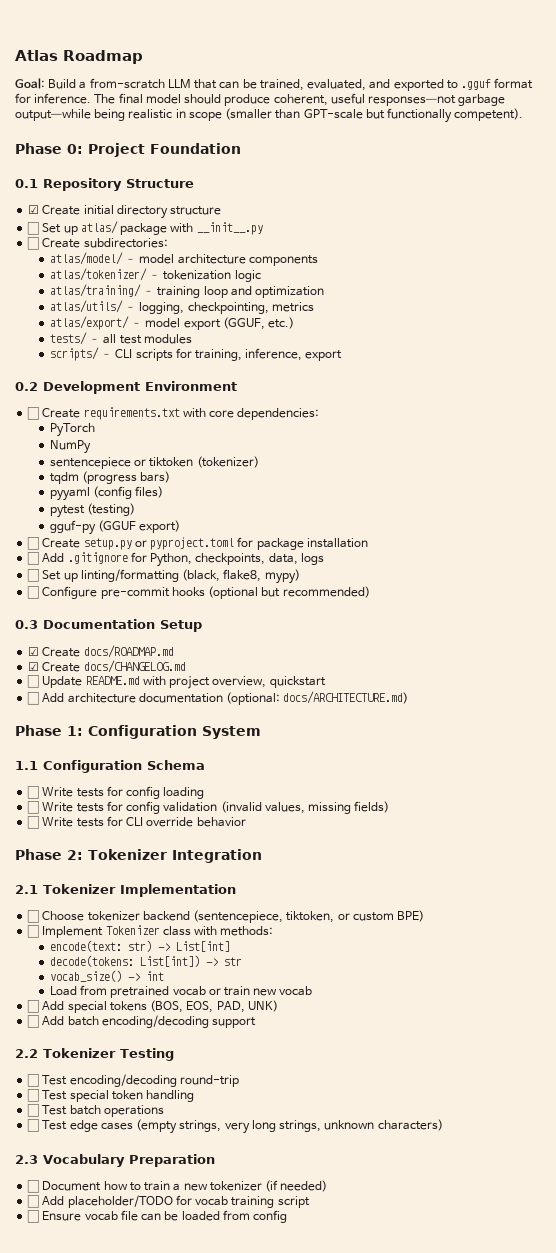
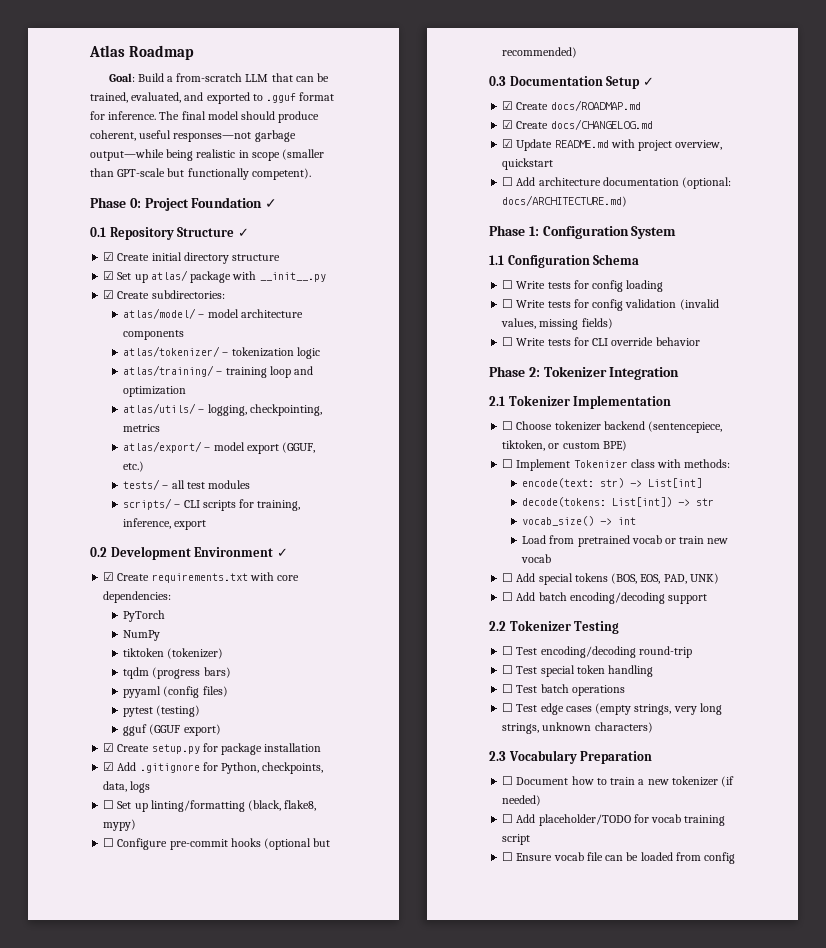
(241, 148) none -> [265,199,278,208] ✓
(194, 183) none -> [237,228,249,237] ✓
[27,222,40,235] ☐ -> [103,271,115,280] ☑
[27,237,40,250] ☐ -> [103,290,115,299] ☑
[27,407,40,420] // ☐ -> [276,548,288,557] [103,572,115,581] ✓ // ☑
[49,457,147,469] sentencepiece or -> (161, 635) none
[49,520,96,535] gguf-py -> [123,724,148,736] gguf
[27,537,40,550] ☐ -> [103,743,115,752] ☑
[134,537,235,550] or pyproject.toml -> (200, 749) none
[27,552,40,565] ☐ -> [103,762,115,771] ☑
(202, 626) none -> [642,77,654,86] ✓
[27,675,40,688] ☐ -> [502,139,514,148] ☑

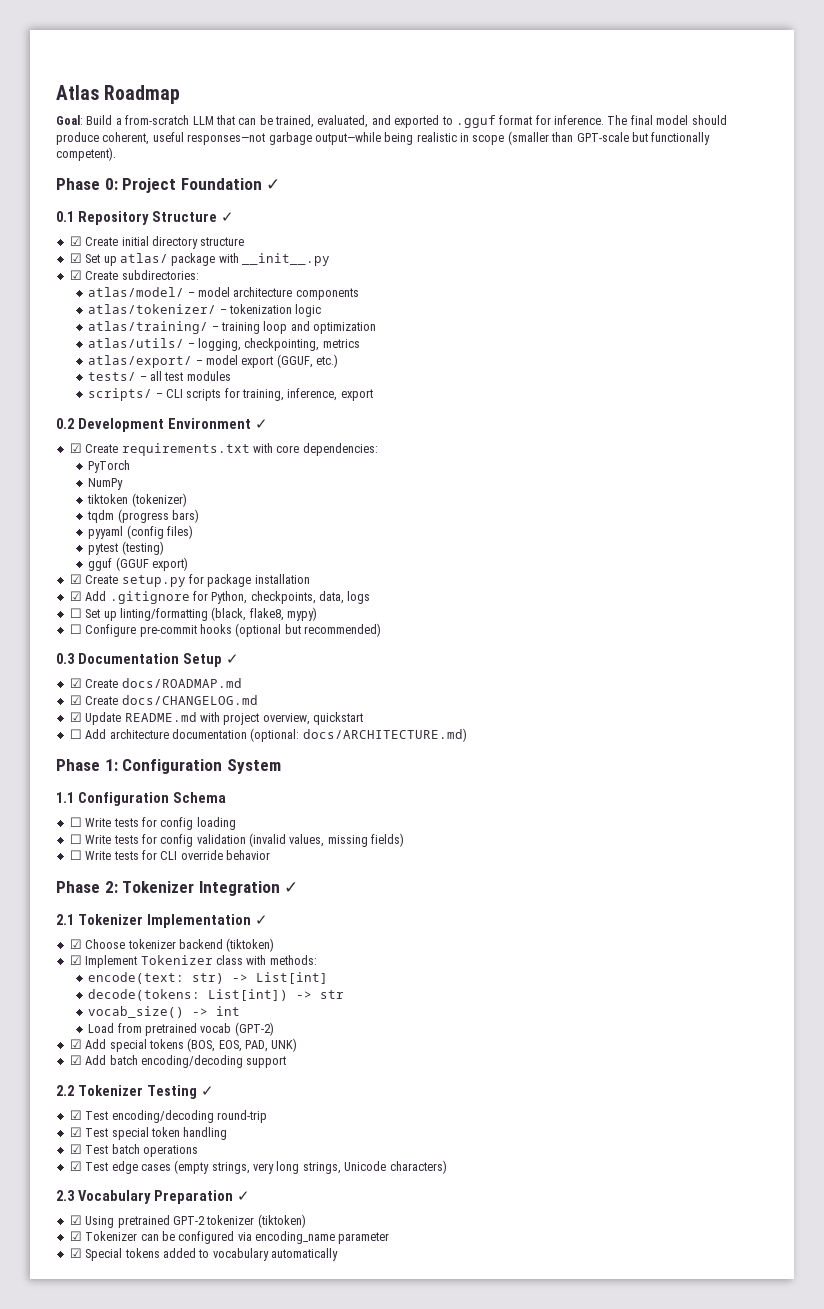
(680, 373) none -> [284,882,299,893] ✓
[502,421,514,430] // ☐ -> [254,915,268,925] [69,939,82,949] ✓ // ☑
[648,421,723,433] [502,440,627,451] [502,459,514,468] (sentencepiece, tiktoken, or custom BPE) // ☐ -> [226,938,275,952] [69,955,82,965] (tiktoken) // ☑
[665,536,729,544] [521,554,552,563] [502,573,514,582] or train new vocab // ☐ -> [234,1022,274,1036] [69,1039,82,1049] (GPT-2) // ☑
[502,592,514,601] ☐ -> [69,1055,82,1065] ☑
[502,646,514,655] // ☐ -> [200,1086,214,1096] [69,1110,82,1120] ✓ // ☑
[502,665,514,674] ☐ -> [69,1127,82,1137] ☑
[502,684,514,693] ☐ -> [69,1144,82,1154] ☑
[502,703,514,712] ☐ -> [69,1161,82,1171] ☑
[542,722,592,731] unknown -> [344,1161,387,1171] Unicode
[502,776,735,787] [502,795,542,806] [502,814,726,826] [502,834,531,845] [502,852,736,864] // ☐ Document how to train a new tokenizer (if needed) // ☐ Add placeholder/TODO for vocab training script // ☐ Ensure vocab file can be loaded from config -> [236,1191,250,1201] [69,1214,306,1228] [69,1231,390,1244] [69,1248,338,1261] ✓ // ☑ Using pretrained GPT-2 tokenizer (tiktoken) // ☑ Tokenizer can be configured via encoding_name parameter // ☑ Special tokens added to vocabulary automatically

